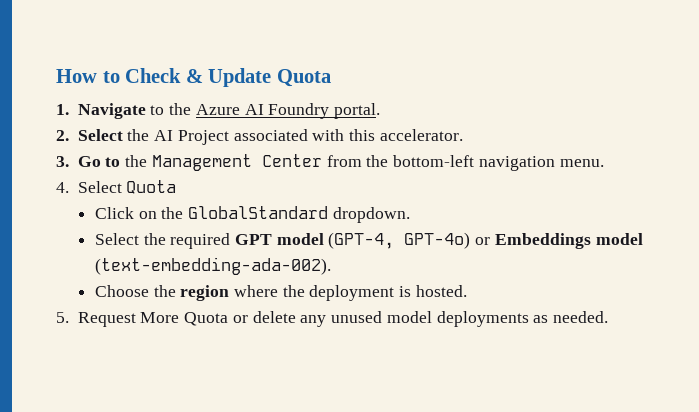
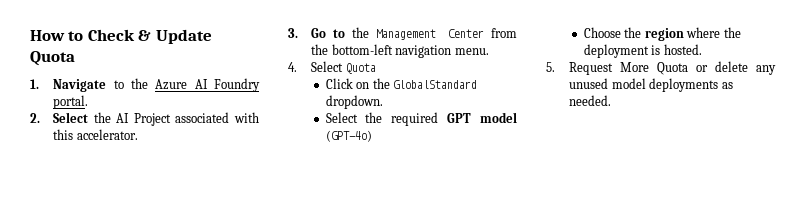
[328,232,643,249] [94,257,331,275] (GPT-4, GPT-4o) or Embeddings model (text-embedding-ada-002). -> [325,130,372,142] (GPT-4o)

